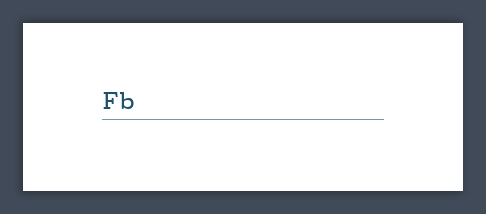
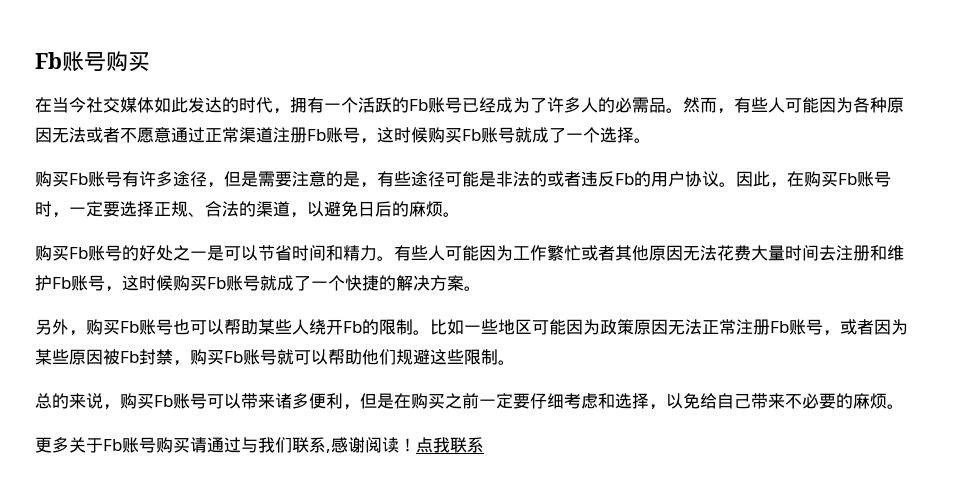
[102,92,134,109] Fb -> [35,51,150,72] [35,97,904,114] [35,127,651,144] [35,171,891,188] [35,201,460,218] [35,245,904,261] [35,275,481,292] [35,319,908,336] [35,349,515,366] [35,393,904,410] [35,437,484,453] Fb账号购买 // 在当今社交媒体如此发达的时代，拥有一个活跃的Fb账号已经成为了许多人的必需品。然而，有些人可能因为各种原因无法或者不愿意通过正常渠道注册Fb账号，这时候购买Fb账号就成了一个选择。 // 购买Fb账号有许多途径，但是需要注意的是，有些途径可能是非法的或者违反Fb的用户协议。因此，在购买Fb账号时，一定要选择正规、合法的渠道，以避免日后的麻烦。 // 购买Fb账号的好处之一是可以节省时间和精力。有些人可能因为工作繁忙或者其他原因无法花费大量时间去注册和维护Fb账号，这时候购买Fb账号就成了一个快捷的解决方案。 // 另外，购买Fb账号也可以帮助某些人绕开Fb的限制。比如一些地区可能因为政策原因无法正常注册Fb账号，或者因为某些原因被Fb封禁，购买Fb账号就可以帮助他们规避这些限制。 // 总的来说，购买Fb账号可以带来诸多便利，但是在购买之前一定要仔细考虑和选择，以免给自己带来不必要的麻烦。 // 更多关于Fb账号购买请通过与我们联系,感谢阅读！点我联系

